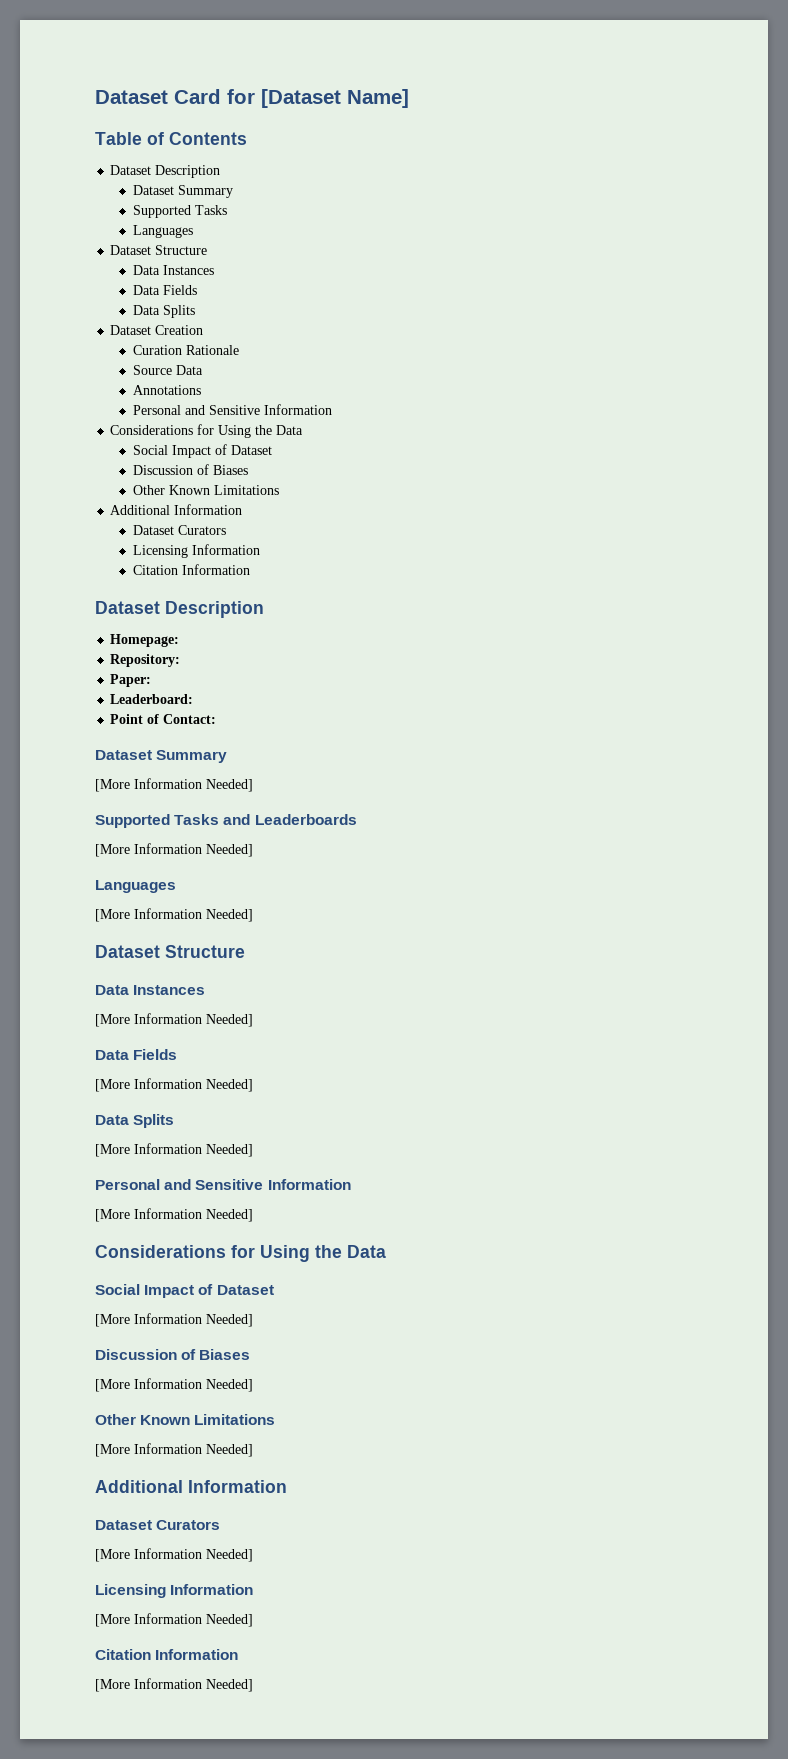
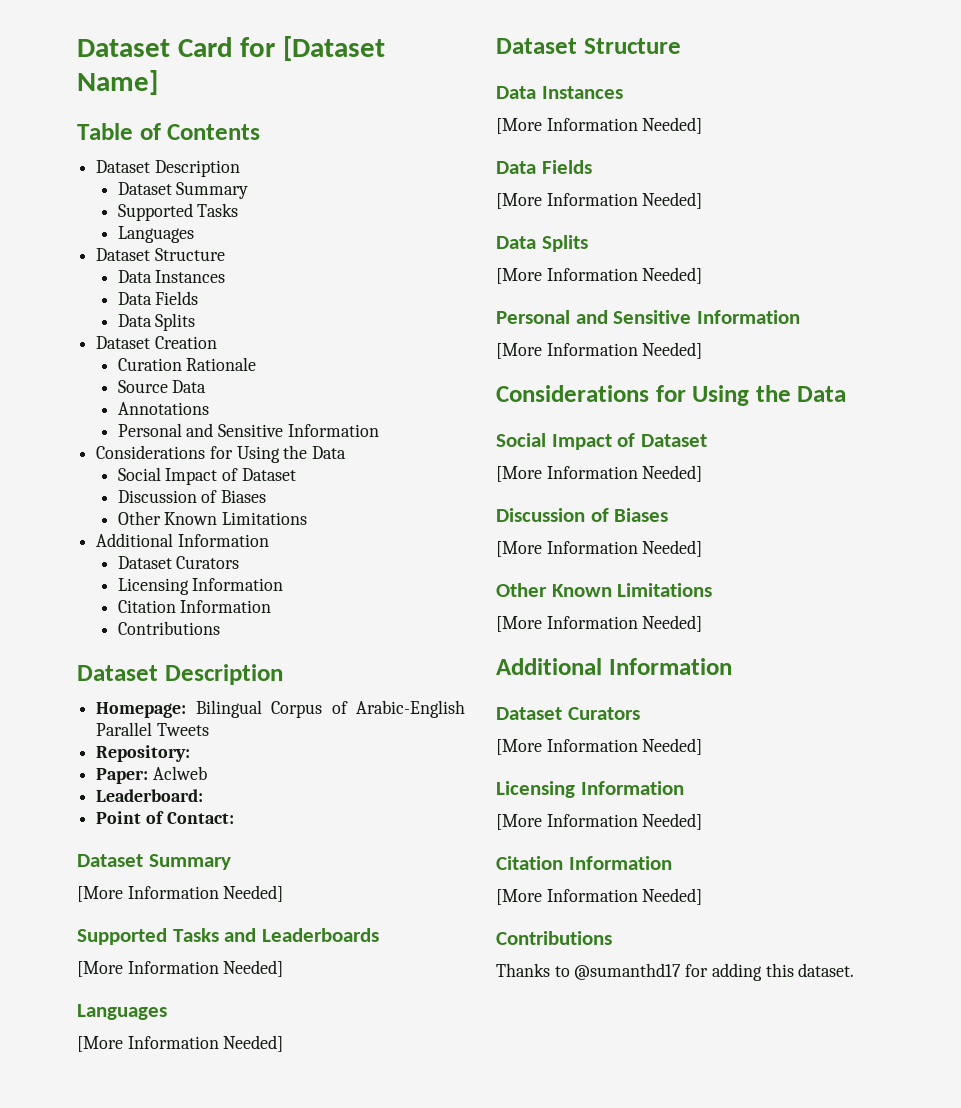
(251, 569) none -> [117,621,220,635] // Contributions
(180, 640) none -> [195,700,465,718] [96,722,209,736] Bilingual Corpus of Arabic-English Parallel Tweets
(152, 680) none -> [152,766,207,780] Aclweb
(253, 1685) none -> [496,931,612,945] [496,963,855,981] // Contributions // Thanks to @sumanthd17 for adding this dataset.

